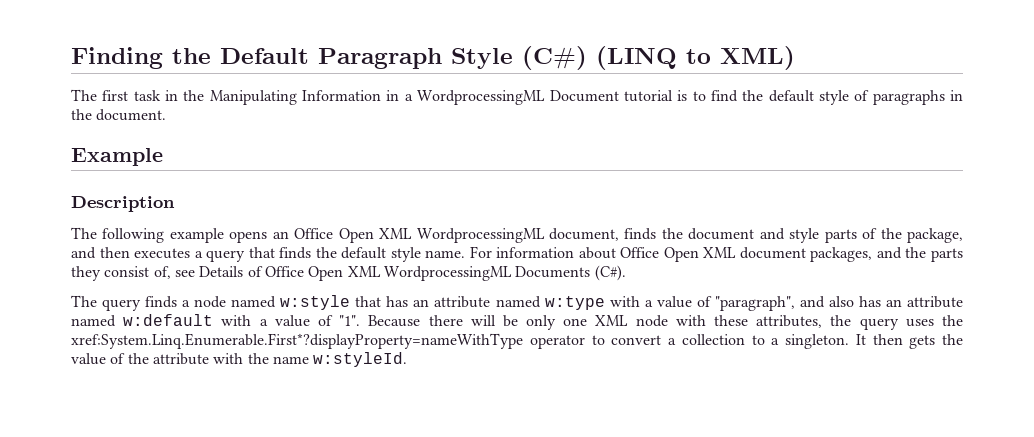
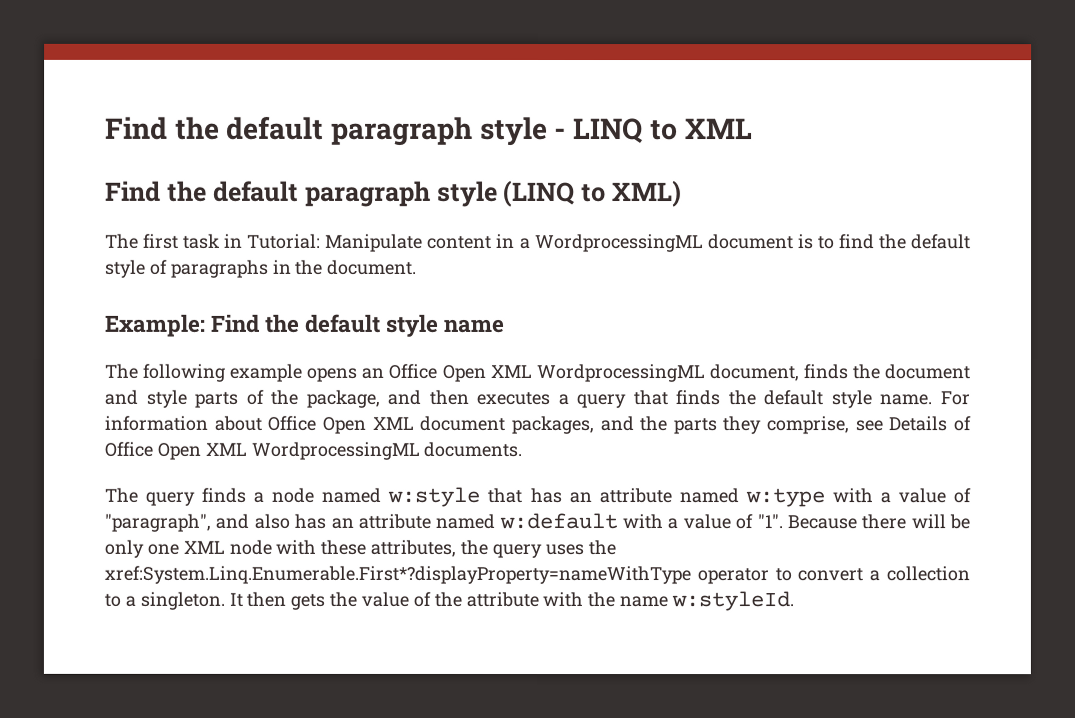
[71,46,587,70] Finding the Default Paragraph Style (C#) -> [105,116,753,147] [105,180,498,207] Find the default paragraph style - LINQ to XML // Find the default paragraph style
[183,90,382,105] the Manipulating Information -> [247,233,493,252] Tutorial: Manipulate content
[549,90,673,102] Document tutorial -> [707,234,794,250] document
[71,148,163,166] [71,196,175,212] Example // Description -> [105,313,506,337] Example: Find the default style name
[104,266,171,279] consist of, -> [766,416,850,435] comprise,
[515,265,626,281] Documents (C#). -> [423,441,523,457] documents.

